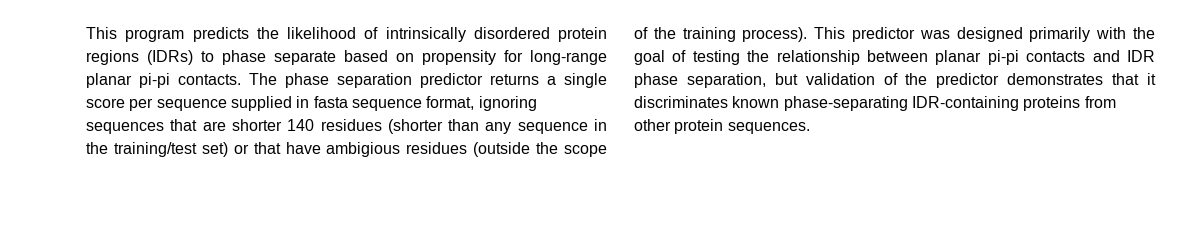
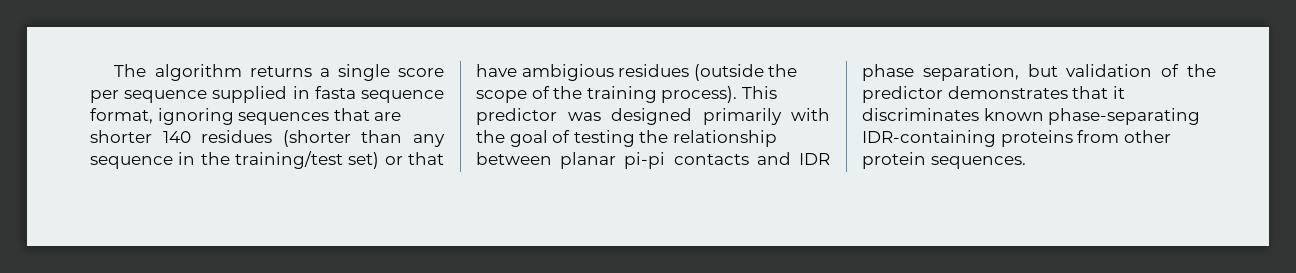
[86,27,607,42] [86,50,607,65] [86,73,483,88] This program predicts the likelihood of intrinsically disordered protein regions (IDRs) to phase separate based on propensity for long-range planar pi-pi contacts. The phase separation predictor -> [114,64,242,81] The algorithm

